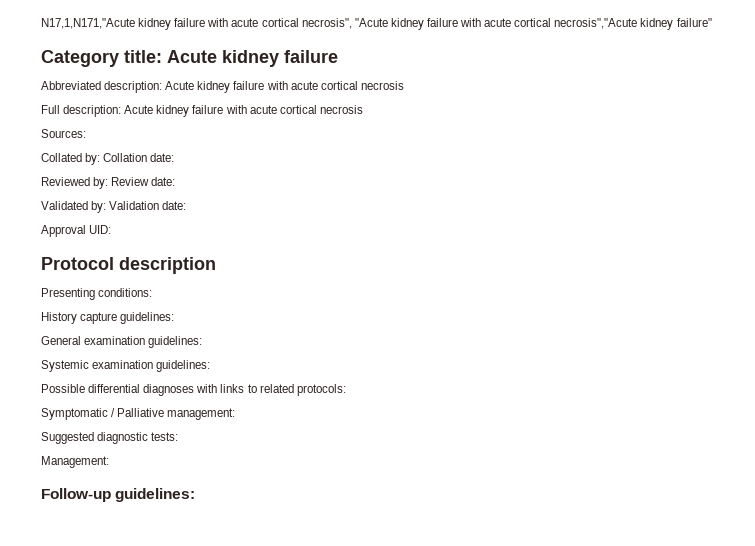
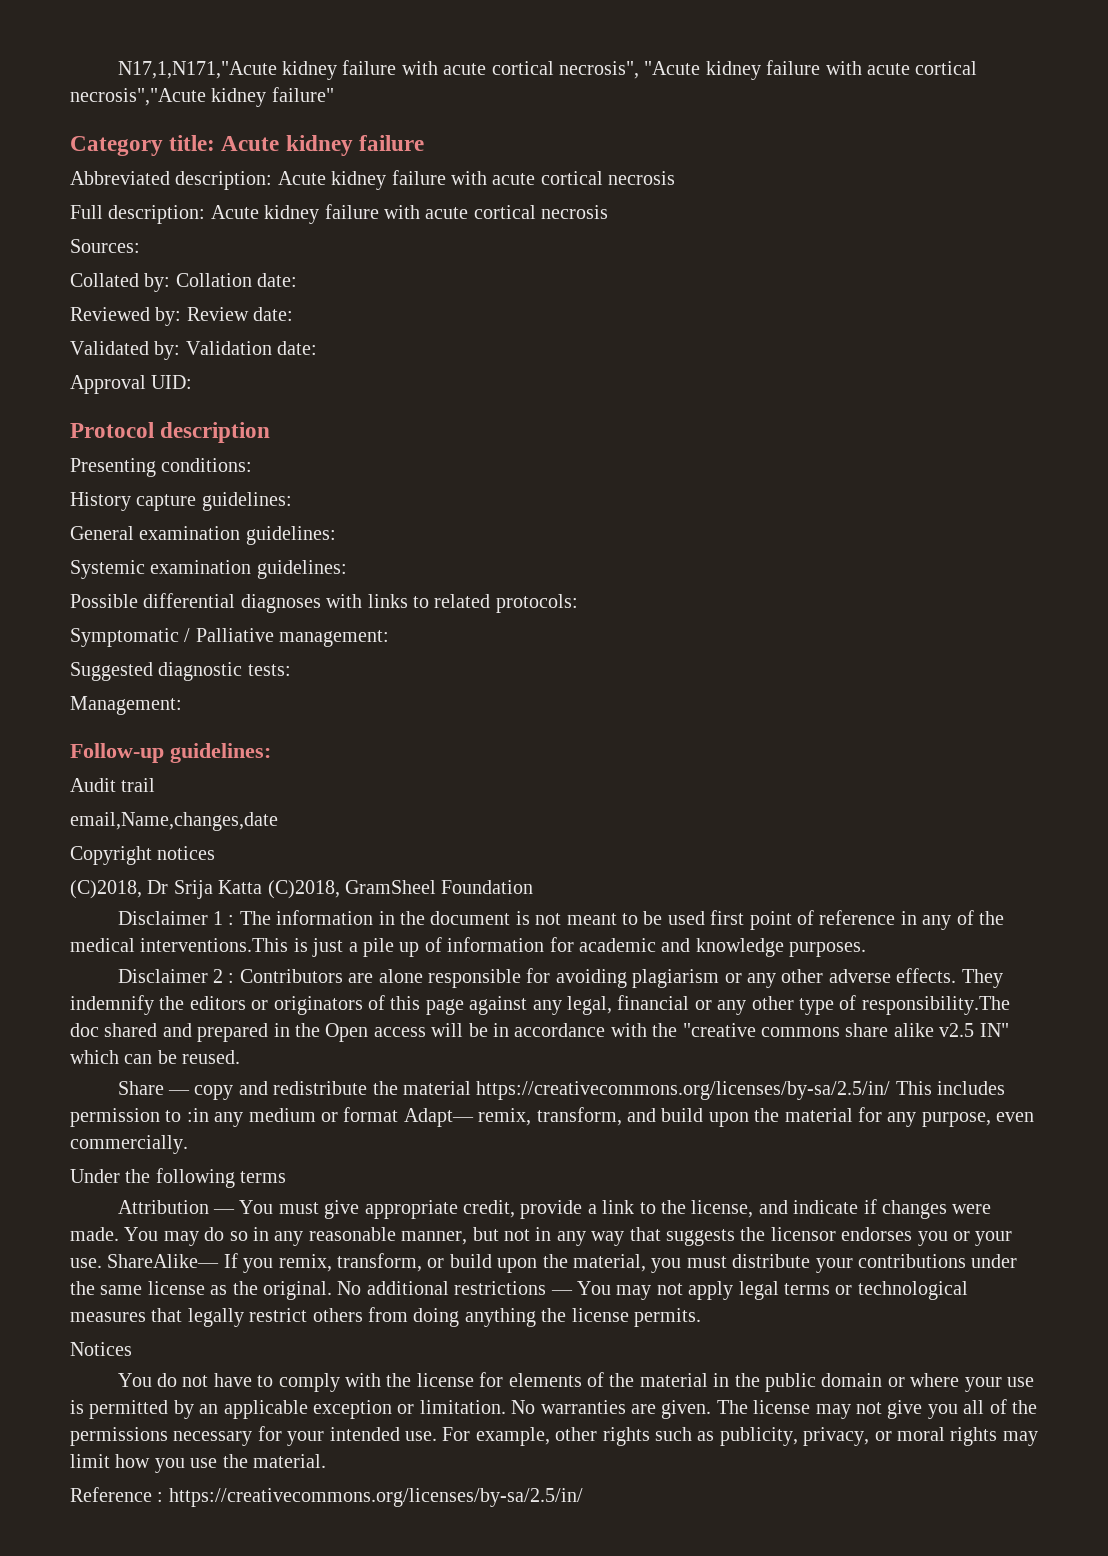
(196, 495) none -> [70,778,156,792] [70,812,278,831] [70,846,216,865] [70,880,534,899] [117,910,1004,930] [70,937,867,957] [117,968,1003,988] [70,995,1010,1015] [70,1023,1009,1042] [70,1050,241,1064] [117,1081,1006,1100] [70,1107,1035,1127] [70,1135,188,1154] [70,1168,287,1188] [117,1199,992,1219] [70,1227,1013,1246] [70,1253,1018,1273] [70,1281,968,1300] [70,1307,701,1327] [70,1342,132,1356] [117,1372,1034,1392] [70,1399,1037,1419] [70,1426,1038,1446] [70,1454,326,1473] [70,1487,583,1507] // Audit trail // email,Name,changes,date // Copyright notices // (C)2018, Dr Srija Katta (C)2018, GramSheel Foundation // Disclaimer 1 : The information in the document is not meant to be used first point of reference in any of the medical interventions.This is just a pile up of information for academic and knowledge purposes. // Disclaimer 2 : Contributors are alone responsible for avoiding plagiarism or any other adverse effects. They indemnify the editors or originators of this page against any legal, financial or any other type of responsibility.The doc shared and prepared in the Open access will be in accordance with the "creative commons share alike v2.5 IN" which can be reused. // Share — copy and redistribute the material https://creativecommons.org/licenses/by-sa/2.5/in/ This includes permission to :in any medium or format Adapt— remix, transform, and build upon the material for any purpose, even commercially. // Under the following terms // Attribution — You must give appropriate credit, provide a link to the license, and indicate if changes were made. You may do so in any reasonable manner, but not in any way that suggests the licensor endorses you or your use. ShareAlike— If you remix, transform, or build upon the material, you must distribute your contributions under the same license as the original. No additional restrictions — You may not apply legal terms or technological measures that legally restrict others from doing anything the license permits. // Notices // You do not have to comply with the license for elements of the material in the public domain or where your use is permitted by an applicable exception or limitation. No warranties are given. The license may not give you all of the permissions necessary for your intended use. For example, other rights such as publicity, privacy, or moral rights may limit how you use the material. // Reference : https://creativecommons.org/licenses/by-sa/2.5/in/

